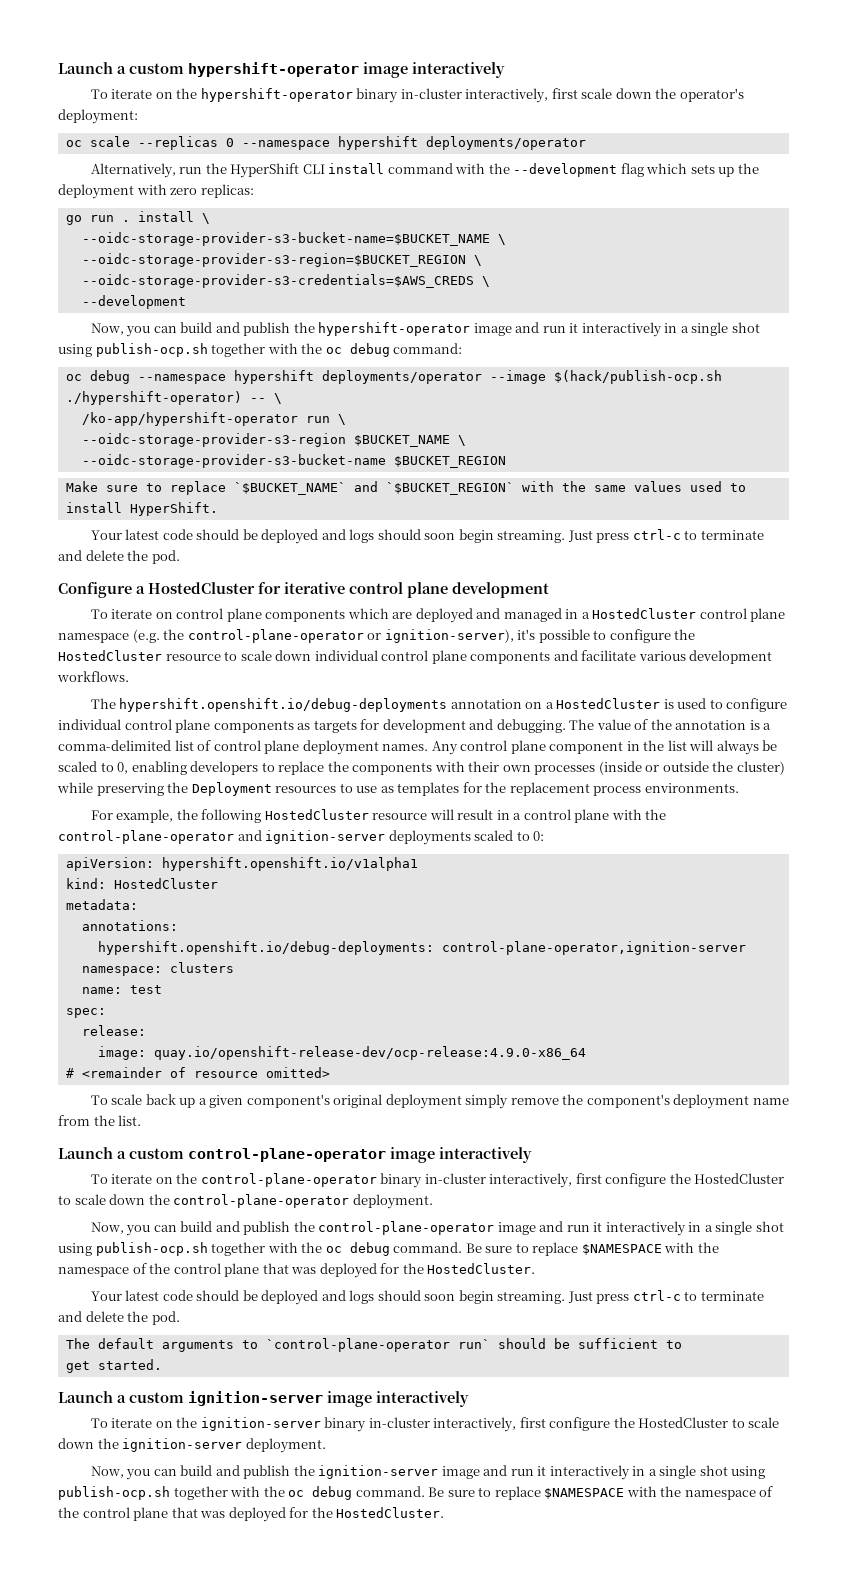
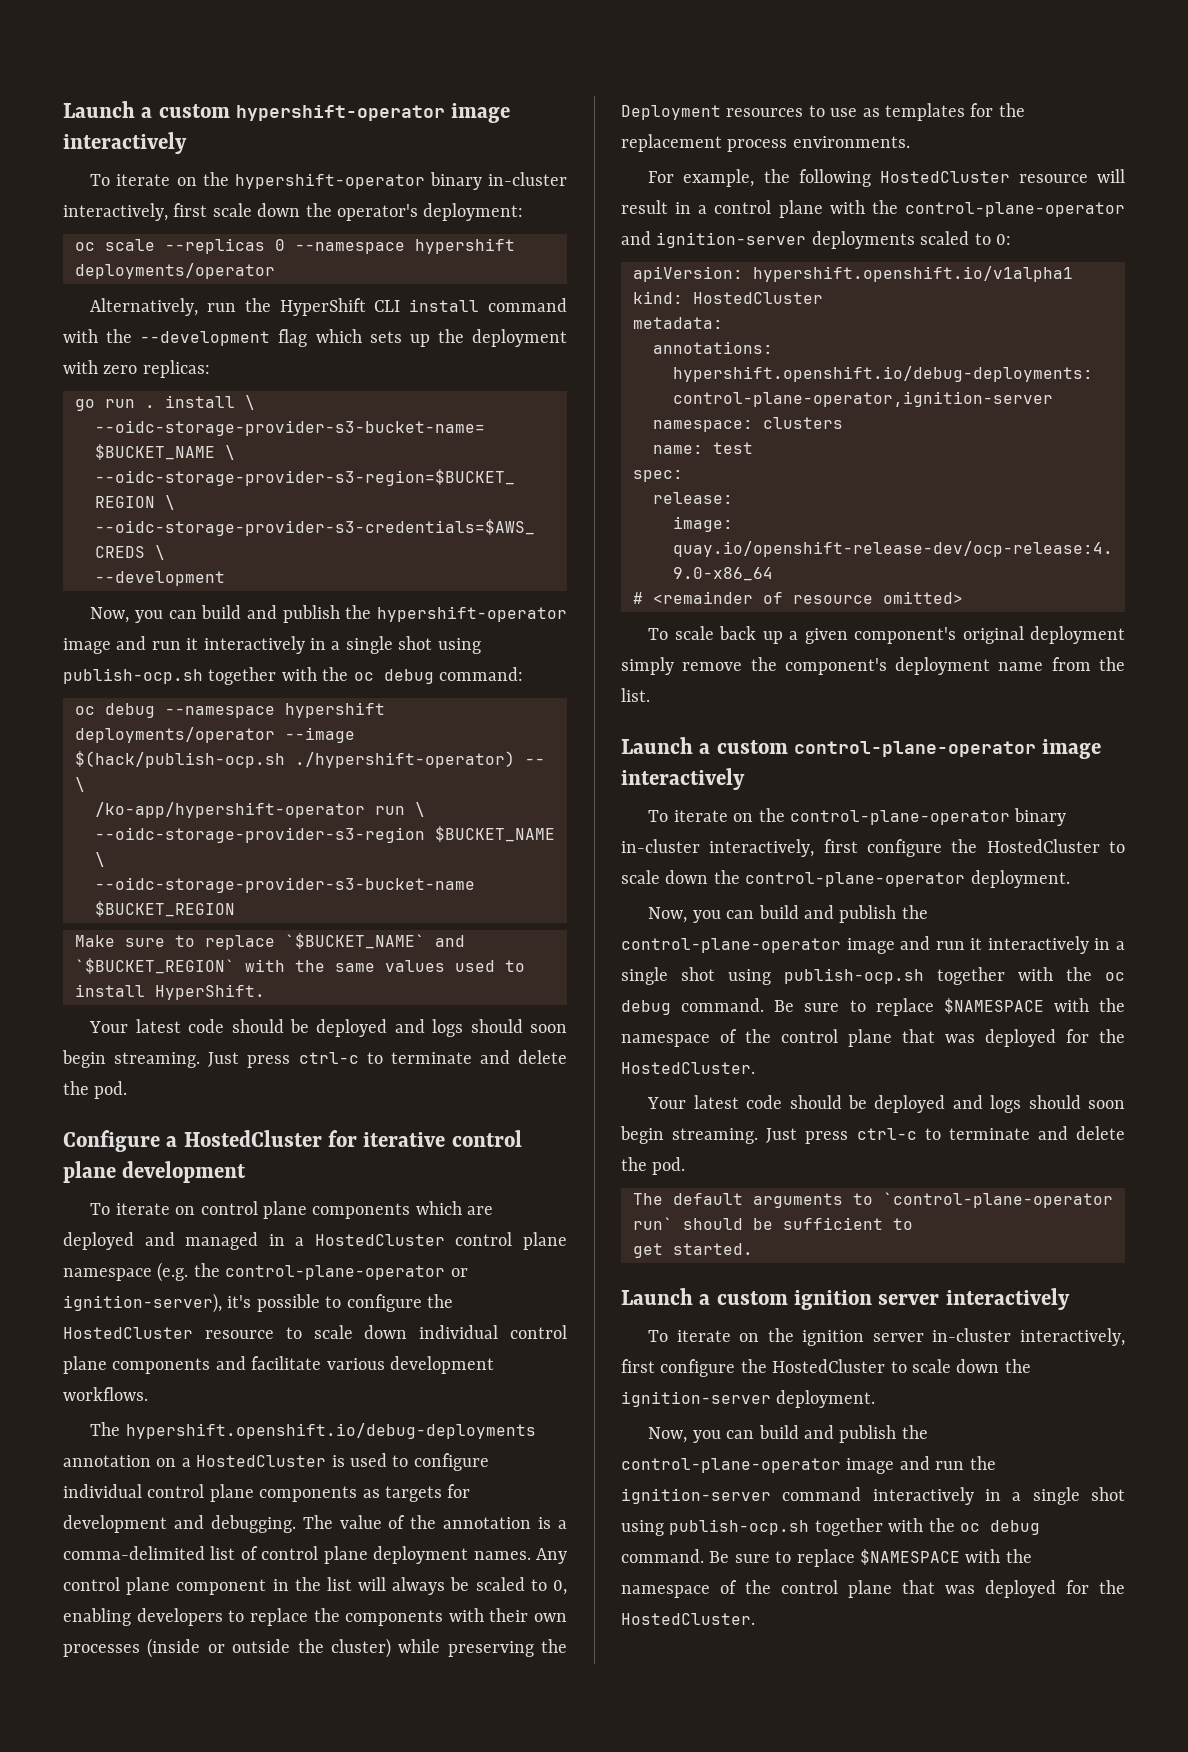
[188,1391,469,1407] [90,1417,367,1432] ignition-server image interactively // To iterate on the ignition-server binary -> [794,1288,1070,1310] [648,1328,924,1346] ignition server interactively // To iterate on the ignition server
[318,1465,547,1479] ignition-server image and run it -> [621,1456,996,1474] [621,1487,862,1504] control-plane-operator image and run the ignition-server command

